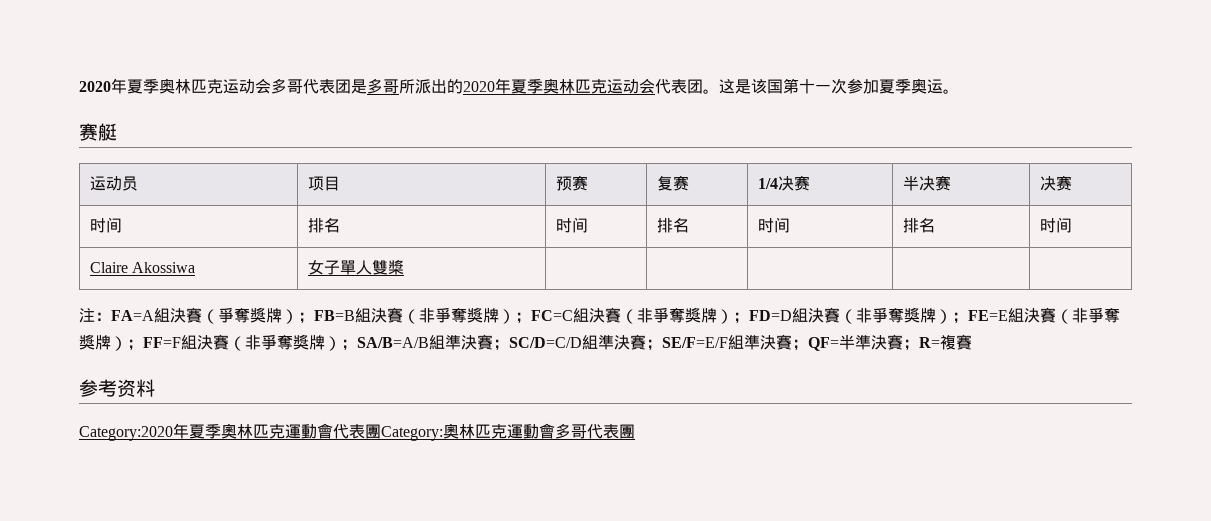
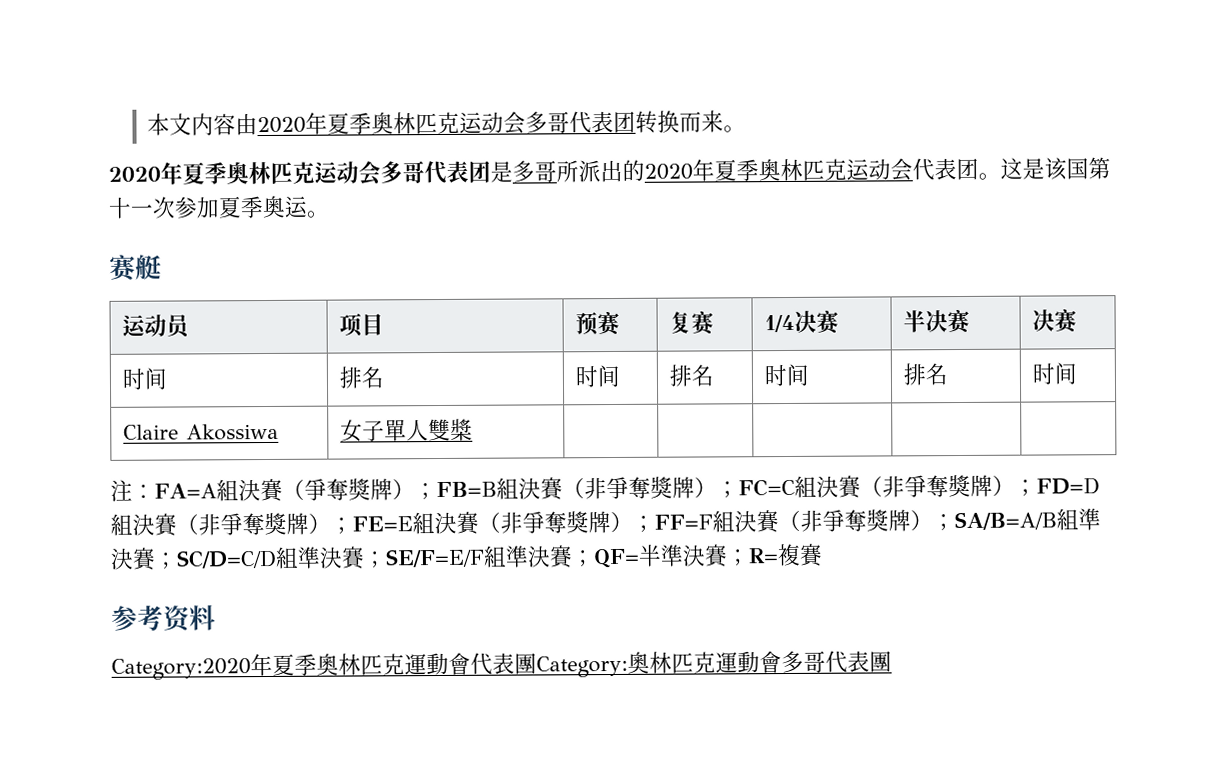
(79, 86) none -> [147,110,747,136] 本文内容由2020年夏季奥林匹克运动会多哥代表团转换而来。 //

